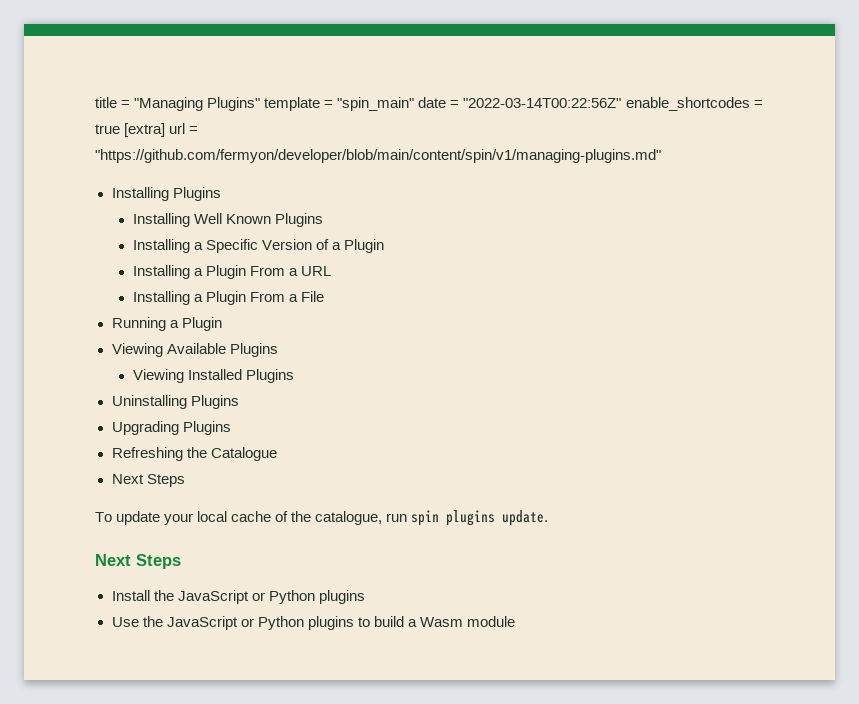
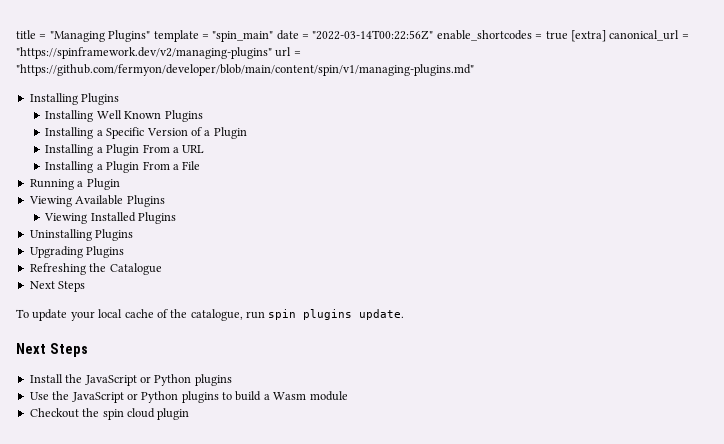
(166, 130) none -> [609,30,689,41] [16,47,272,59] canonical_url = "https://spinframework.dev/v2/managing-plugins"
(515, 621) none -> [29,408,190,420] // Checkout the spin cloud plugin

